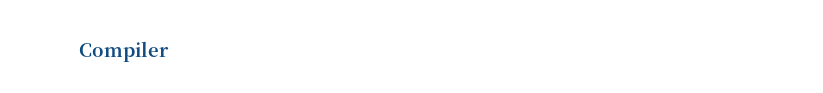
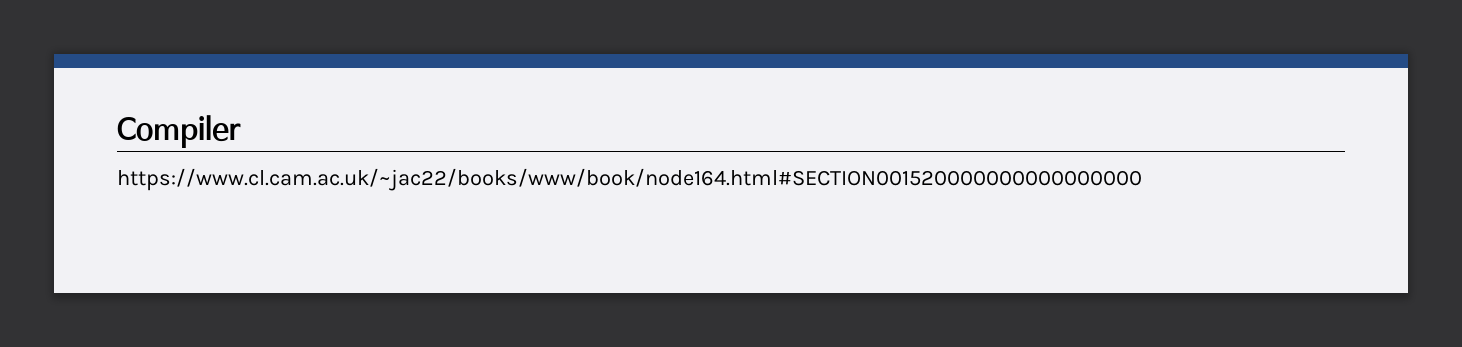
(169, 51) none -> [117,168,1142,191] // https://www.cl.cam.ac.uk/~jac22/books/www/book/node164.html#SECTION001520000000000000000

